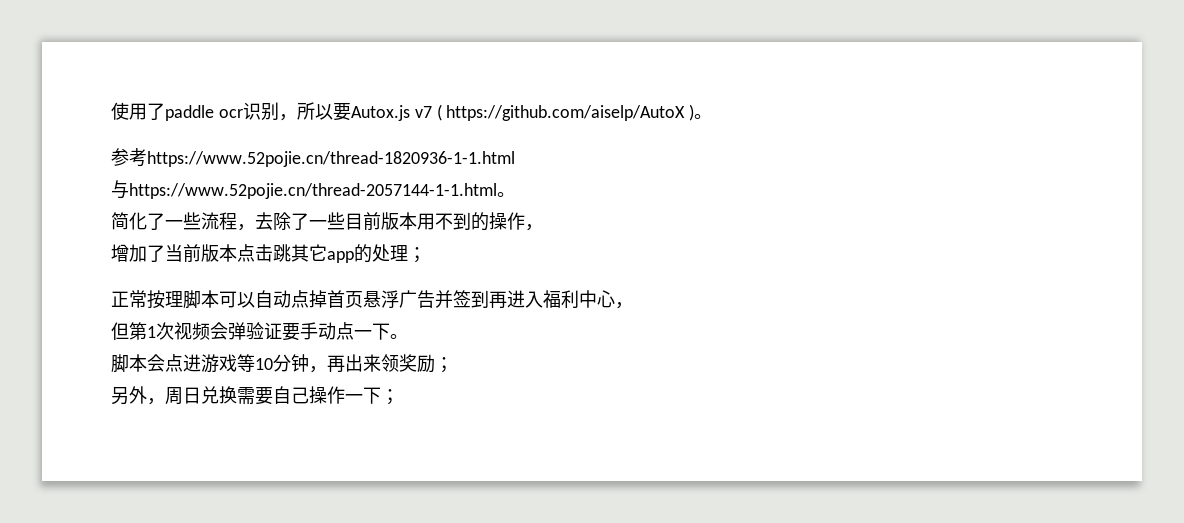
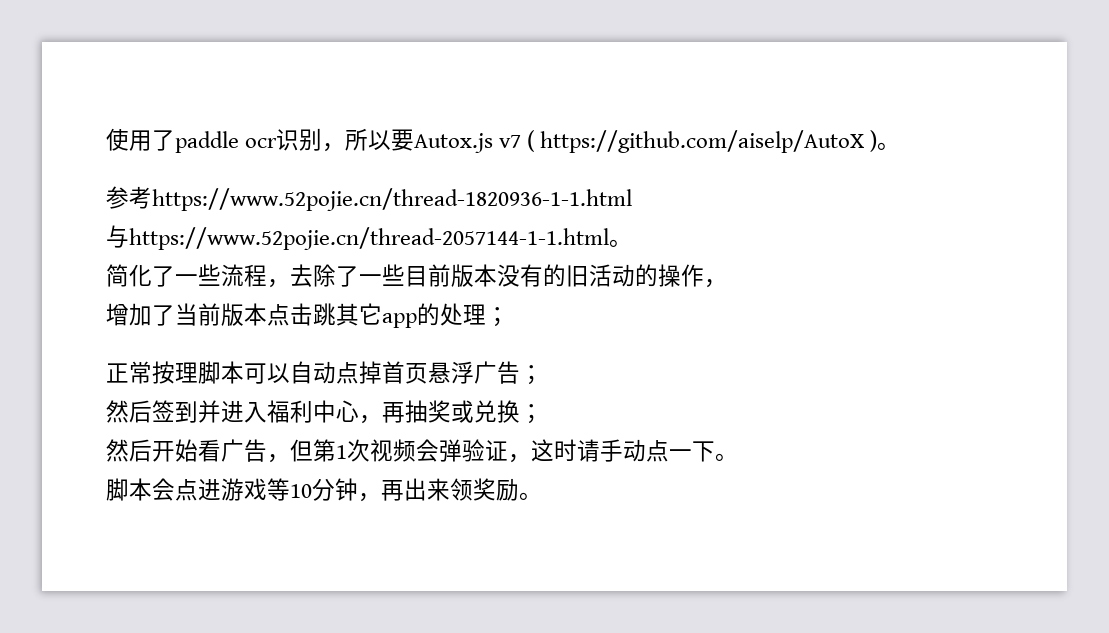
[417,212,471,230] 用不到 -> [497,264,635,287] 没有的旧活动
[435,290,507,309] 并签到再 -> [520,365,543,385] [106,400,221,423] ； // 然后签到并
(633, 305) // -> [382,400,543,424] [106,439,290,463] 再抽奖或兑换； // 然后开始看广告，
[282,323,300,341] 要 -> [508,439,600,463] ，这时请
[435,357,453,373] [111,386,399,405] ； // 另外，周日兑换需要自己操作一下； -> [519,492,542,500] 。

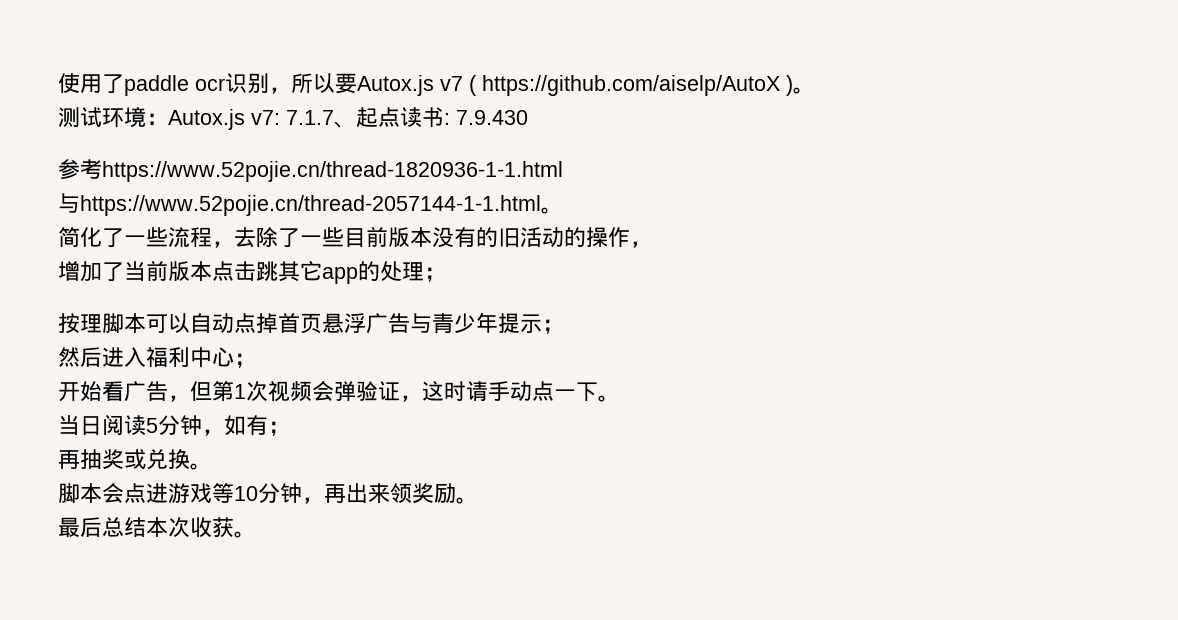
(901, 146) none -> [58,107,528,130] // 测试环境：Autox.js v7: 7.1.7、起点读书: 7.9.430
[106,361,152,384] 正常 -> (446, 274) none
[520,365,543,385] [106,400,221,423] ； // 然后签到并 -> [410,312,564,334] [58,347,102,367] 与青少年提示； // 然后
[359,400,543,424] [106,439,152,462] ，再抽奖或兑换； // 然后 -> [234,353,256,368] ； //
(738, 457) none -> [58,414,290,436] [58,449,212,470] // 当日阅读5分钟，如有； // 再抽奖或兑换。
(542, 496) none -> [58,517,256,538] // 最后总结本次收获。

